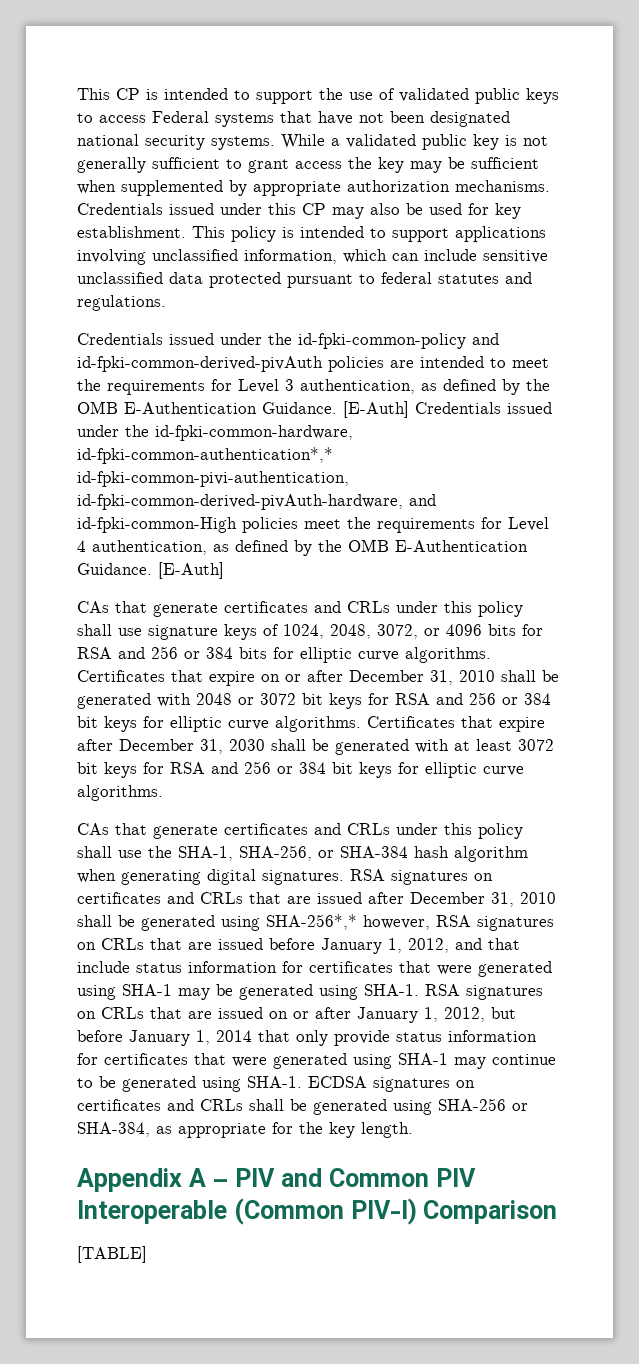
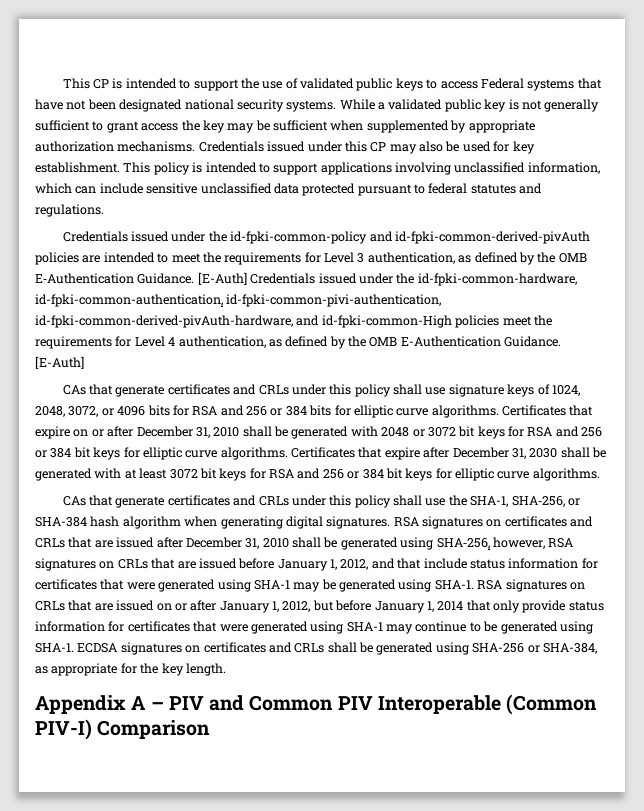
[77,447,333,464] id-fpki-common-authentication*,* -> [35,294,223,307] id-fpki-common-authentication,
[266,914,357,930] SHA‑256*,* -> [436,538,490,549] SHA‑256,
[77,1246,147,1263] // [TABLE] -> (211, 729) none

